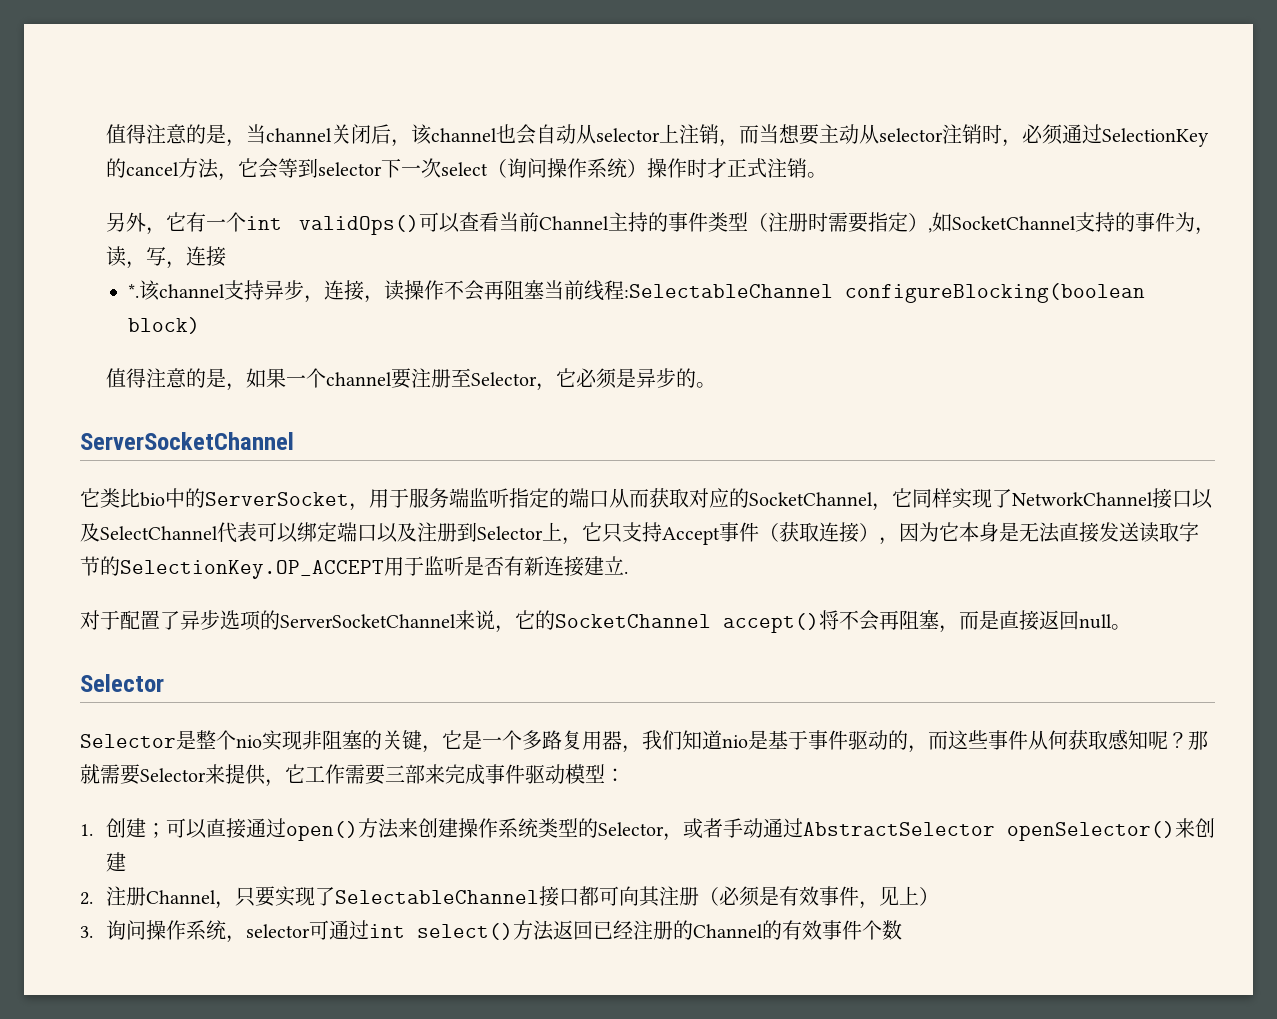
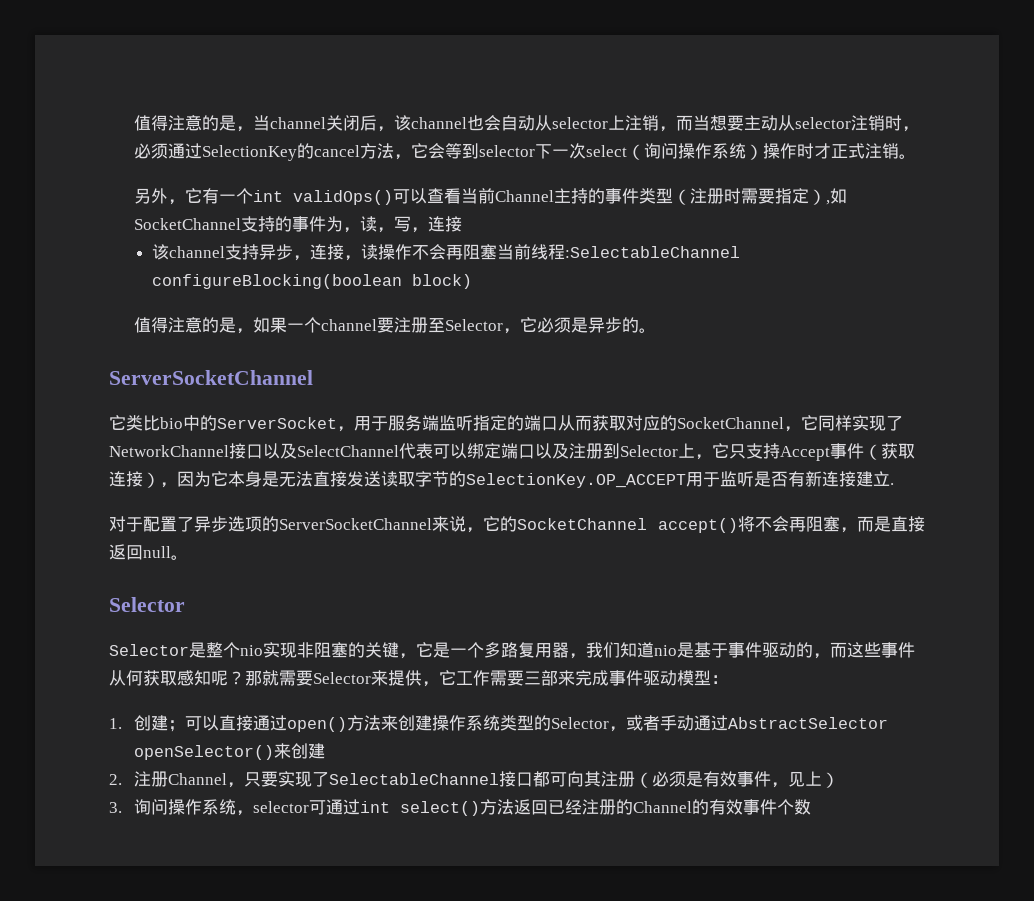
[127,284,139,298] *. -> (462, 224) none

